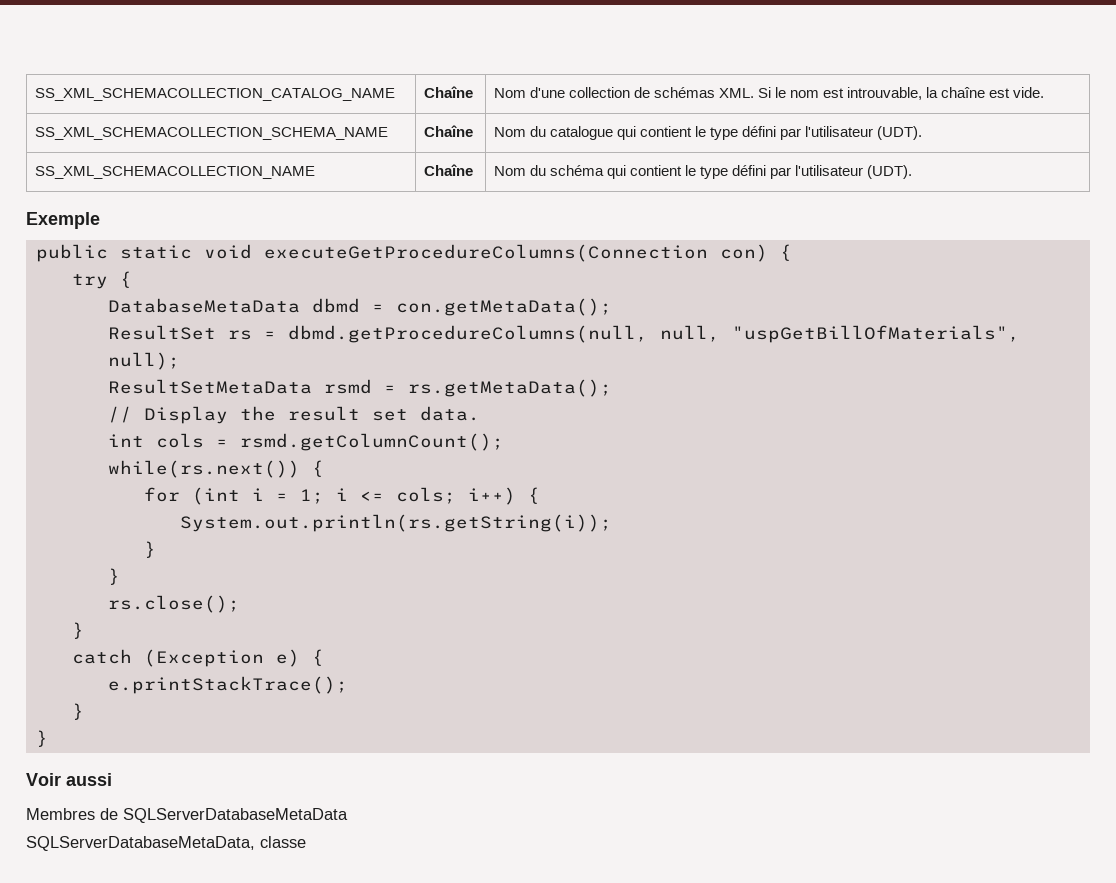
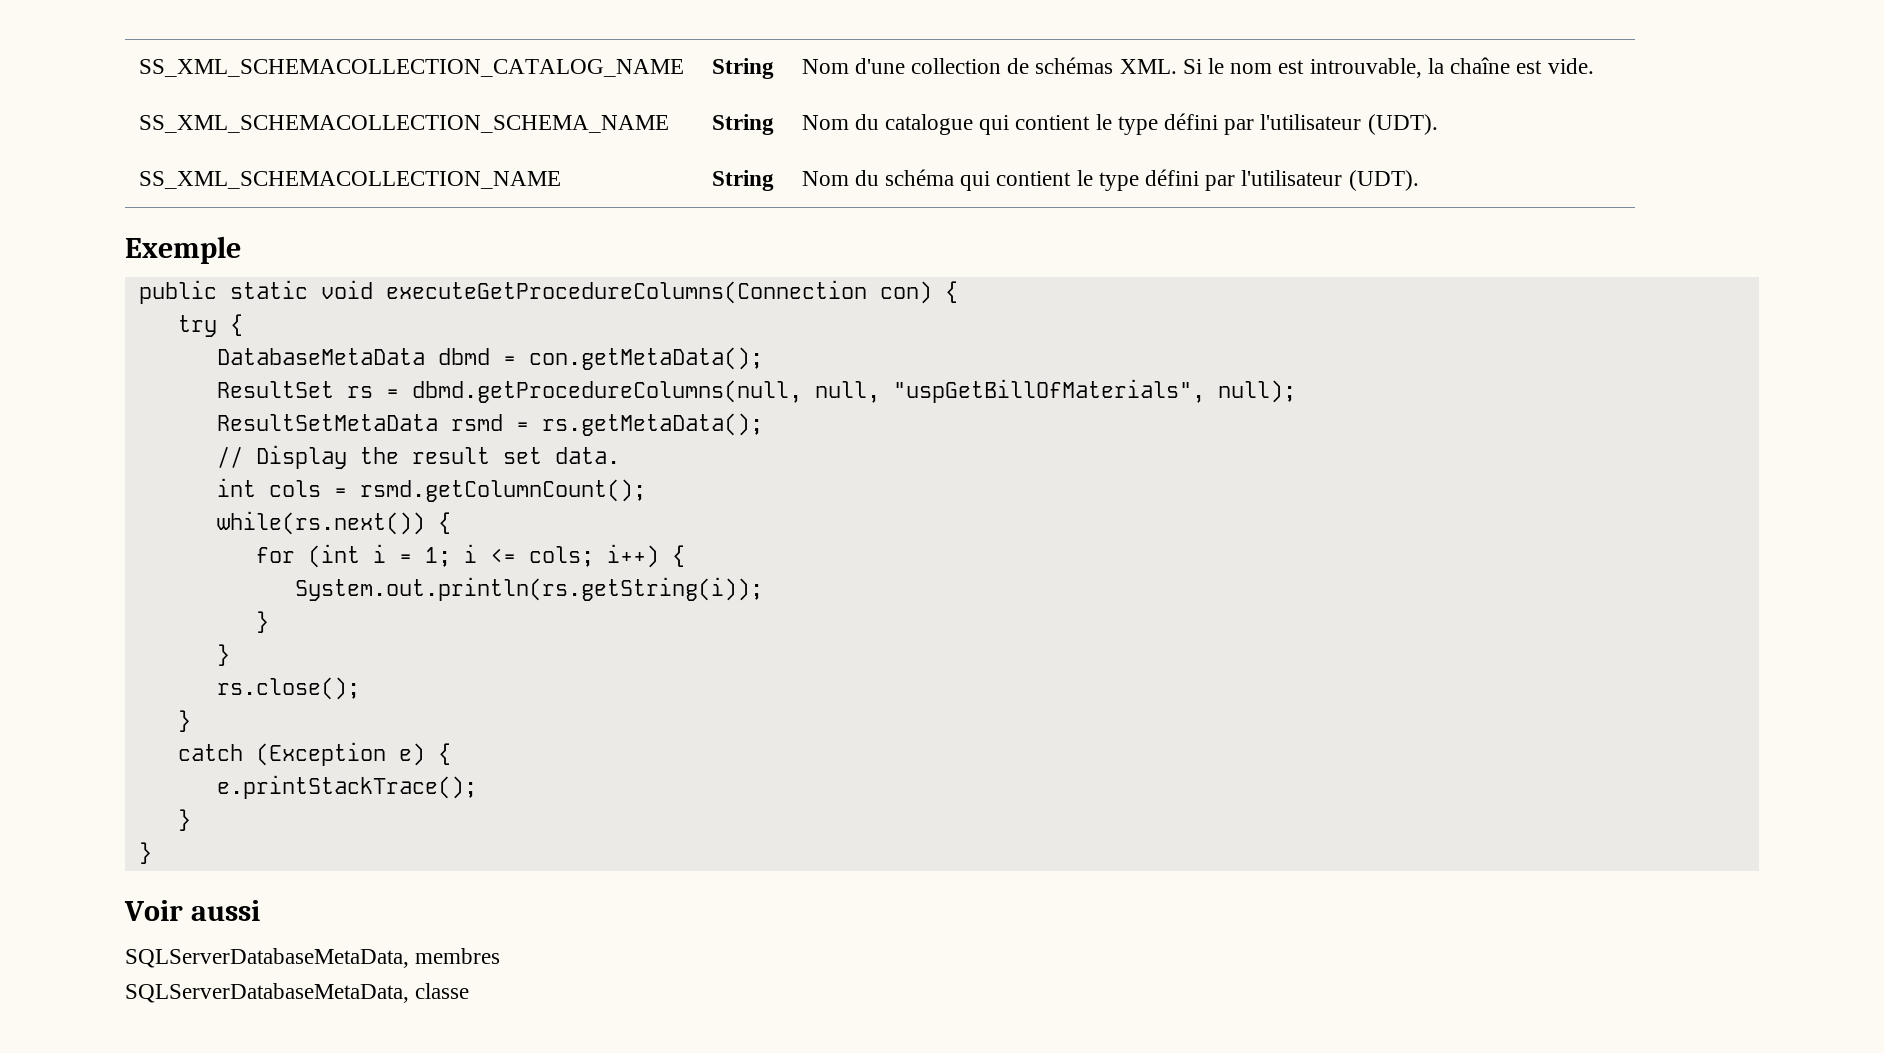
[423,86,473,98] Chaîne -> [711,58,774,79] String
[423,125,473,137] Chaîne -> [711,114,774,135] String
[423,164,473,176] Chaîne -> [711,170,774,191] String
[26,808,348,823] Membres de SQLServerDatabaseMetaData -> [125,948,501,968] SQLServerDatabaseMetaData, membres

